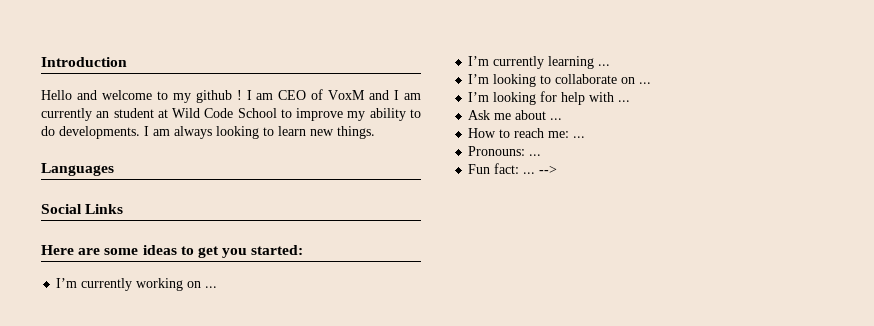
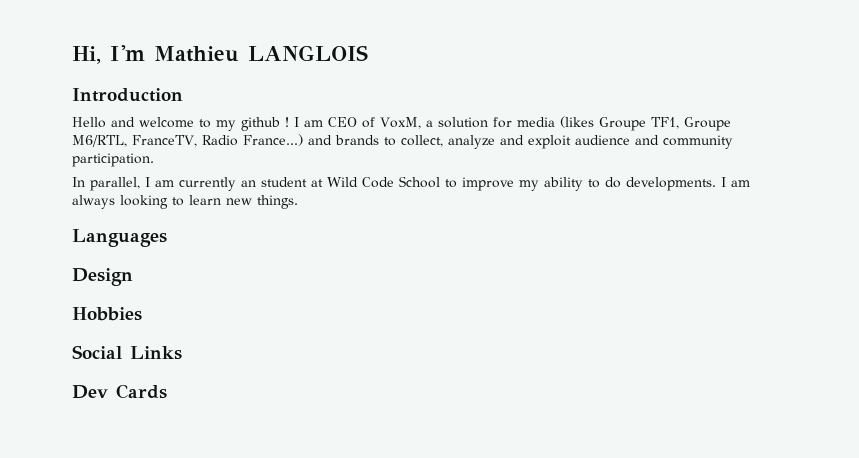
(41, 62) none -> [72,45,368,64] Hi, I'm Mathieu LANGLOIS //
[328,90,390,100] VoxM and -> [380,116,731,131] [72,134,733,149] [72,153,154,167] [72,177,140,191] VoxM, a solution for media (likes Groupe TF1, Groupe M6/RTL, FranceTV, Radio France...) and brands to collect, analyze and exploit audience and community participation. // In parallel,
(114, 169) none -> [72,268,133,286] [72,307,142,321] // Design // Hobbies
[41,245,304,258] [56,278,218,291] [468,56,611,69] [468,74,652,87] [468,91,631,105] [468,110,563,120] [468,128,586,138] [468,146,542,156] [468,163,558,174] Here are some ideas to get you started: // I’m currently working on ... // I’m currently learning ... // I’m looking to collaborate on ... // I’m looking for help with ... // Ask me about ... // How to reach me: ... // Pronouns: ... // Fun fact: ... --> -> [72,384,167,399] Dev Cards

